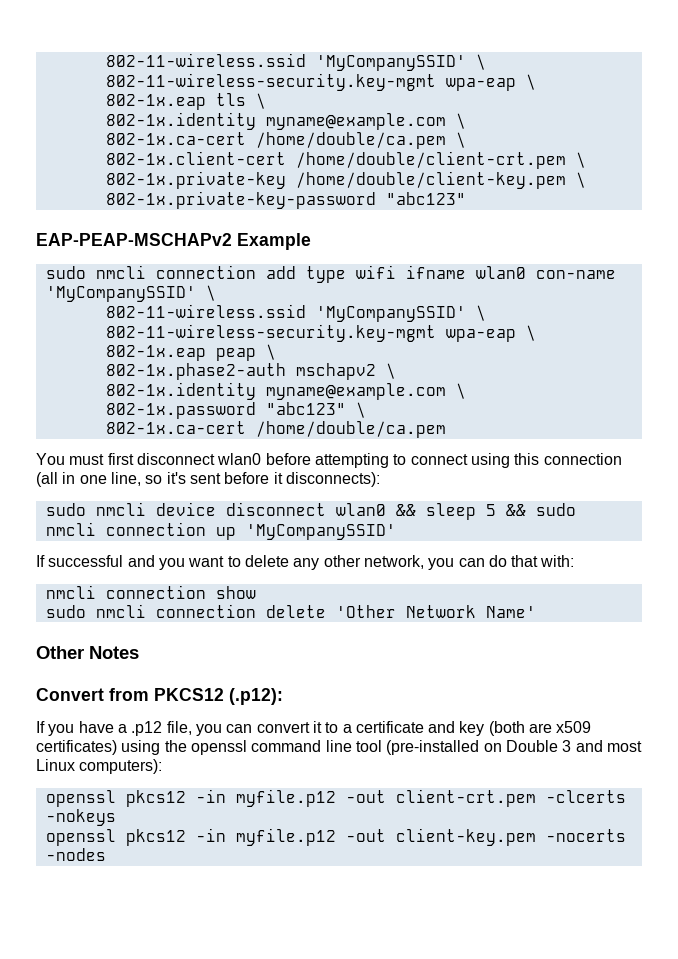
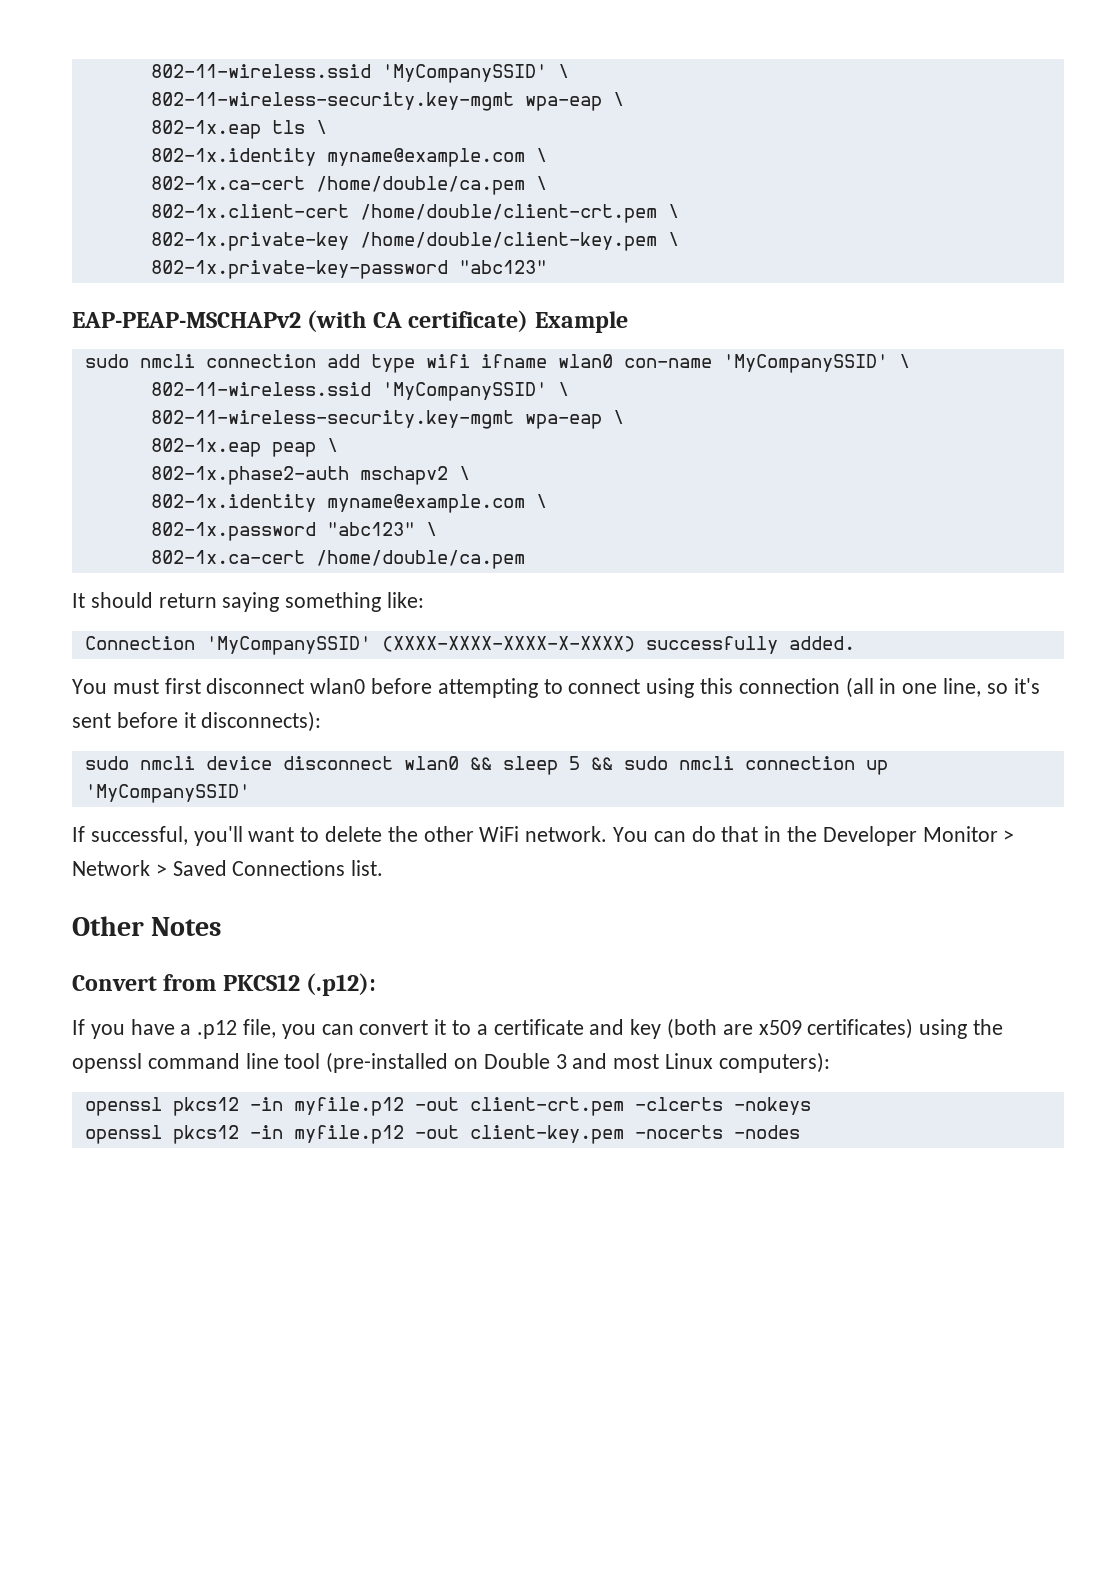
(232, 239) none -> [307,310,529,332] (with CA certificate)
(446, 429) none -> [72,592,425,612] [84,636,855,655] // It should return saying something like: // Connection 'MyCompanySSID' (XXXX-XXXX-XXXX-X-XXXX) successfully added.
[48,555,575,570] [45,585,256,599] [45,604,536,618] successful and you want to delete any other network, you can do that with: // nmcli connection show // sudo nmcli connection delete 'Other Network Name' -> [90,826,1015,846] [72,860,384,876] successful, you'll want to delete the other WiFi network. You can do that in the Developer Monitor > Network > Saved Connections list.

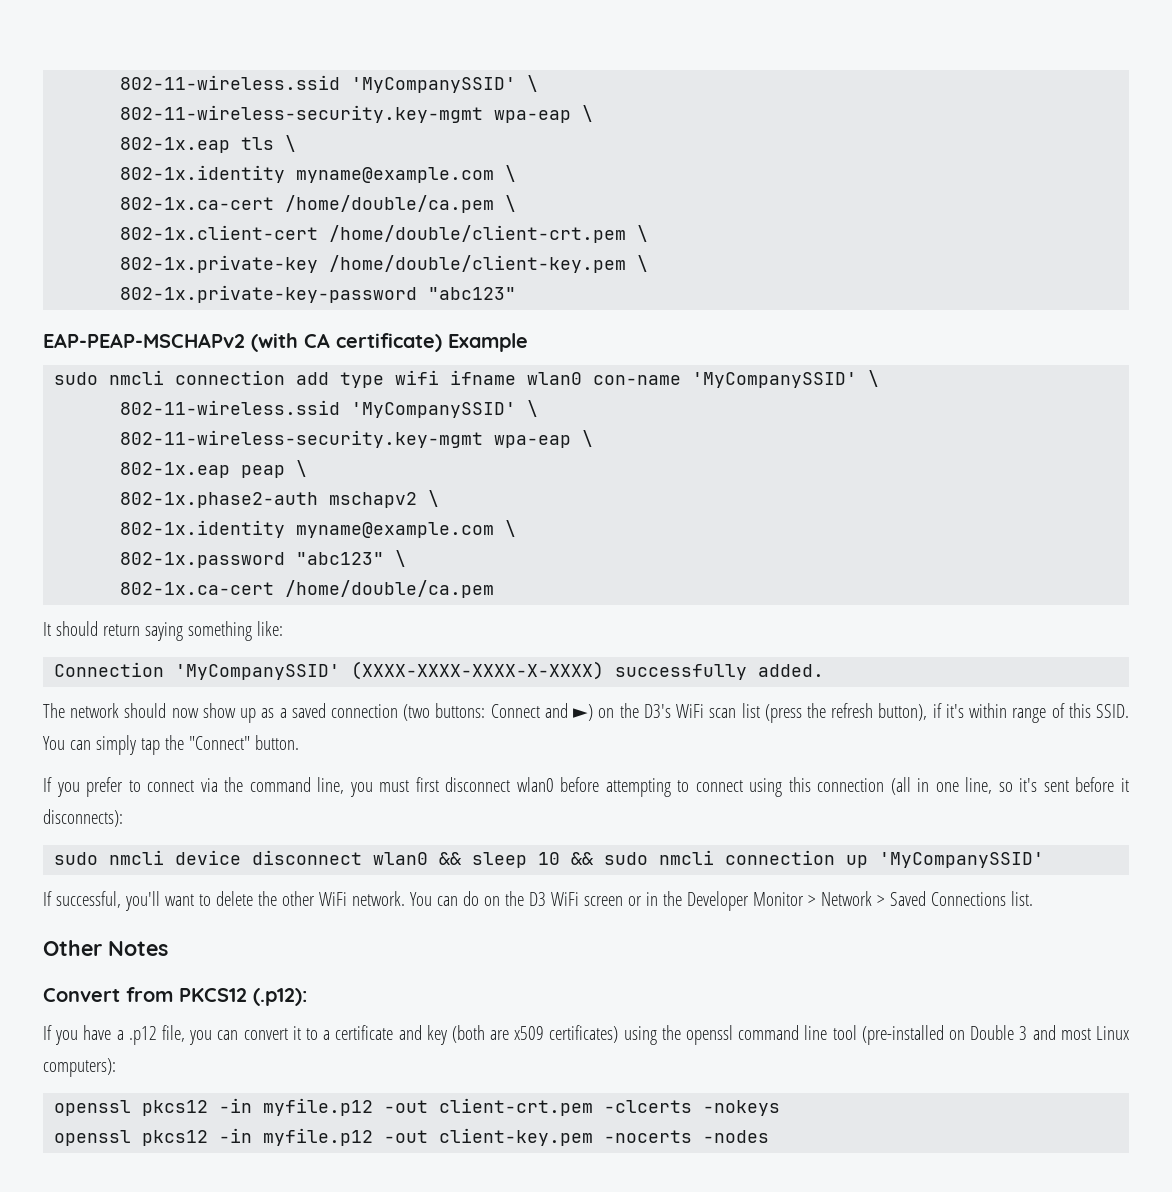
[72,679,107,694] You -> [43,703,1130,723] [43,735,299,755] [43,777,373,797] The network should now show up as a saved connection (two buttons: Connect and ►) on the D3's WiFi scan list (press the refresh button), if it's within range of this SSID. You can simply tap the "Connect" button. // If you prefer to connect via the command line, you
[568,756,580,770] 5 -> [538,852,561,865] 10
[721,826,759,842] that -> [483,891,642,906] on the D3 WiFi screen or

